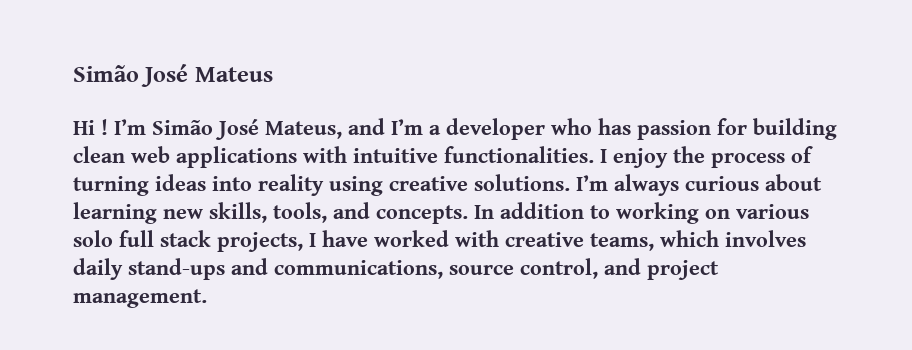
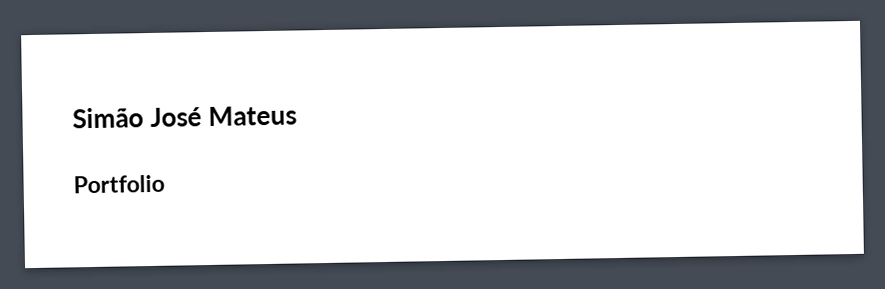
[73,118,837,140] [73,146,813,168] [73,174,822,196] [73,202,809,224] [73,230,806,252] [73,258,719,280] [73,289,207,308] Hi ! I’m Simão José Mateus, and I’m a developer who has passion for building clean web applications with intuitive functionalities. I enjoy the process of turning ideas into reality using creative solutions. I’m always curious about learning new skills, tools, and concepts. In addition to working on various solo full stack projects, I have worked with creative teams, which involves daily stand-ups and communications, source control, and project management. -> [73,174,165,194] Portfolio

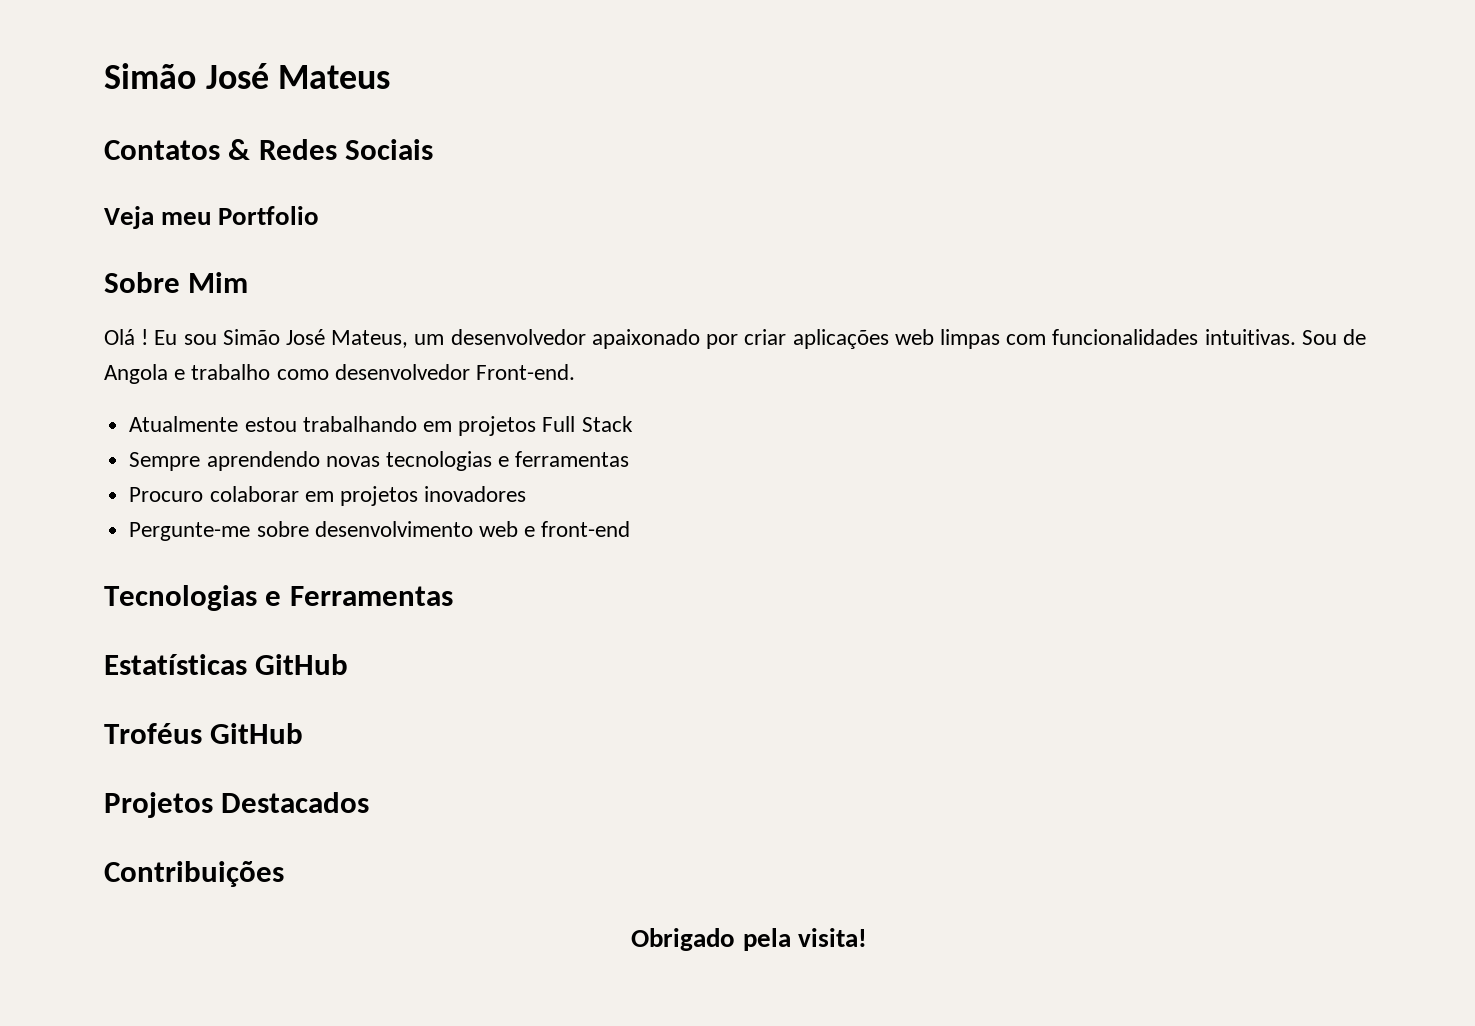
[73,174,165,194] Portfolio -> [104,139,434,160] [104,206,320,229] [104,272,249,293] [104,329,1366,349] [104,364,576,384] [129,416,633,436] [129,451,630,471] [129,486,527,506] [129,521,631,541] [104,585,453,611] [104,654,349,675] [104,723,304,744] [104,792,370,818] [104,861,284,887] [631,928,867,951] Contatos & Redes Sociais // Veja meu Portfolio // Sobre Mim // Olá ! Eu sou Simão José Mateus, um desenvolvedor apaixonado por criar aplicações web limpas com funcionalidades intuitivas. Sou de Angola e trabalho como desenvolvedor Front-end. // Atualmente estou trabalhando em projetos Full Stack // Sempre aprendendo novas tecnologias e ferramentas // Procuro colaborar em projetos inovadores // Pergunte-me sobre desenvolvimento web e front-end // Tecnologias e Ferramentas // Estatísticas GitHub // Troféus GitHub // Projetos Destacados // Contribuições // Obrigado pela visita!

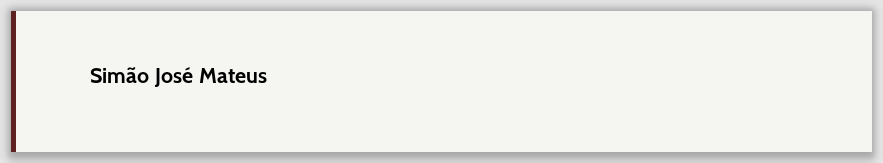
[104,139,434,160] [104,206,320,229] [104,272,249,293] [104,329,1366,349] [104,364,576,384] [129,416,633,436] [129,451,630,471] [129,486,527,506] [129,521,631,541] [104,585,453,611] [104,654,349,675] [104,723,304,744] [104,792,370,818] [104,861,284,887] [631,928,867,951] // Contatos & Redes Sociais // Veja meu Portfolio // Sobre Mim // Olá ! Eu sou Simão José Mateus, um desenvolvedor apaixonado por criar aplicações web limpas com funcionalidades intuitivas. Sou de Angola e trabalho como desenvolvedor Front-end. // Atualmente estou trabalhando em projetos Full Stack // Sempre aprendendo novas tecnologias e ferramentas // Procuro colaborar em projetos inovadores // Pergunte-me sobre desenvolvimento web e front-end // Tecnologias e Ferramentas // Estatísticas GitHub // Troféus GitHub // Projetos Destacados // Contribuições // Obrigado pela visita! -> (267, 75) none

